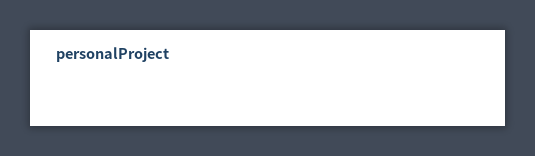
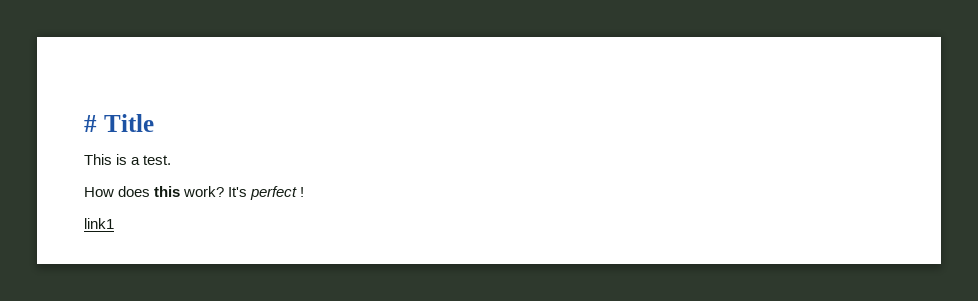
[56,47,169,62] personalProject -> [84,114,154,132] [84,154,172,165] [84,186,305,200] [84,218,114,229] # Title // This is a test. // How does this work? It's perfect ! // link1

